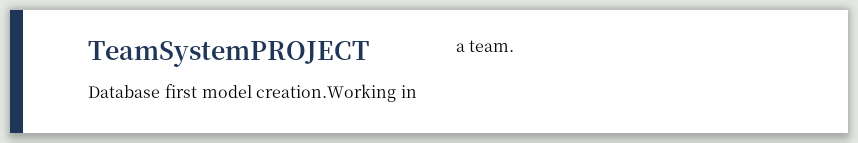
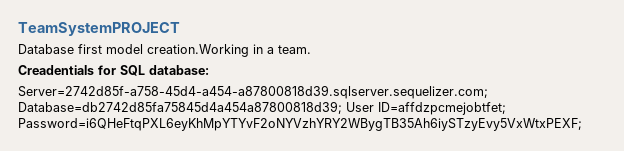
(515, 46) none -> [18,65,209,76] [18,85,488,99] [18,101,506,115] [18,118,582,131] // Creadentials for SQL database: // Server=2742d85f-a758-45d4-a454-a87800818d39.sqlserver.sequelizer.com; Database=db2742d85fa75845d4a454a87800818d39; User ID=affdzpcmejobtfet; Password=i6QHeFtqPXL6eyKhMpYTYvF2oNYVzhYRY2WBygTB35Ah6iySTzyEvy5VxWtxPEXF;

